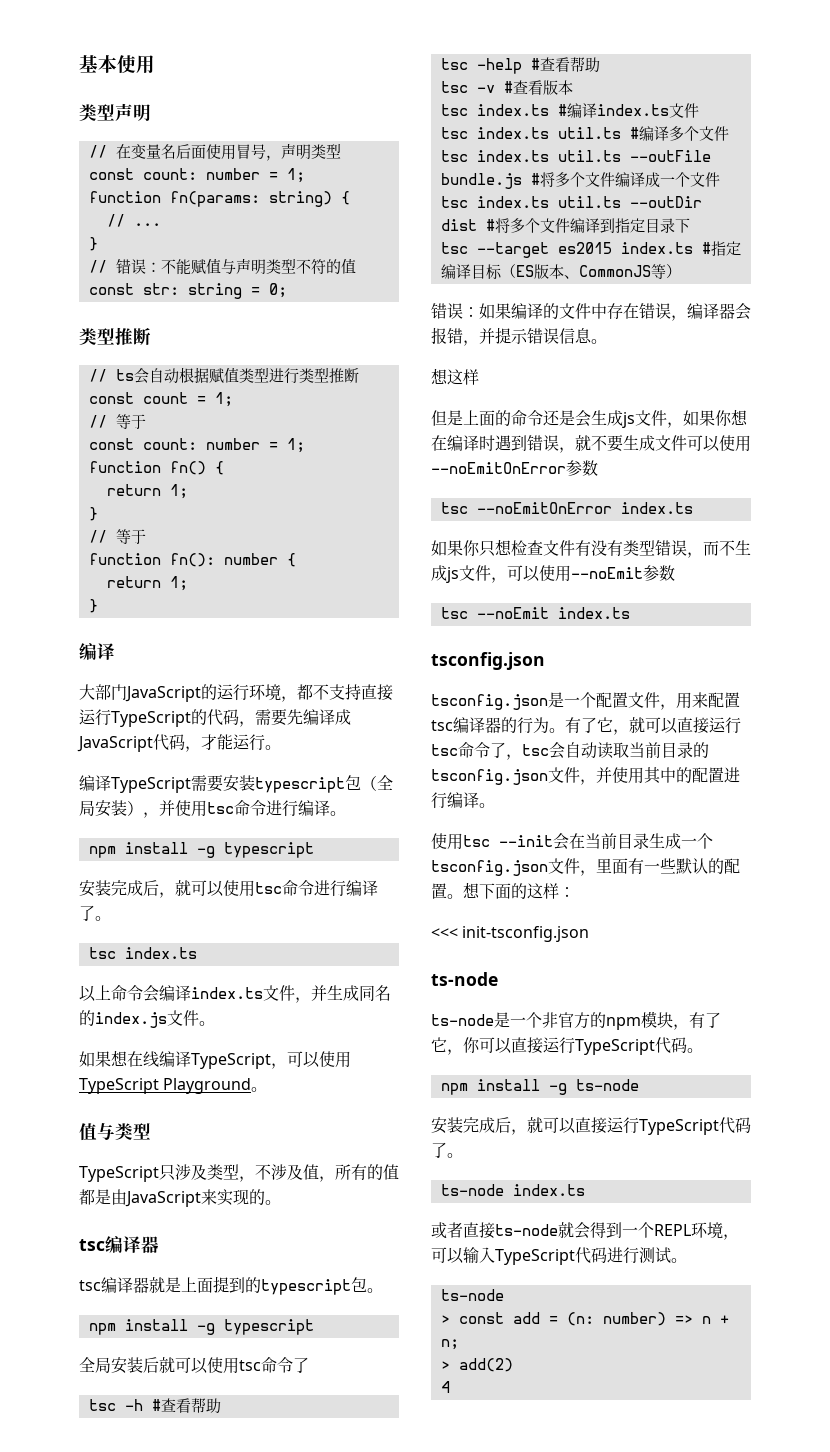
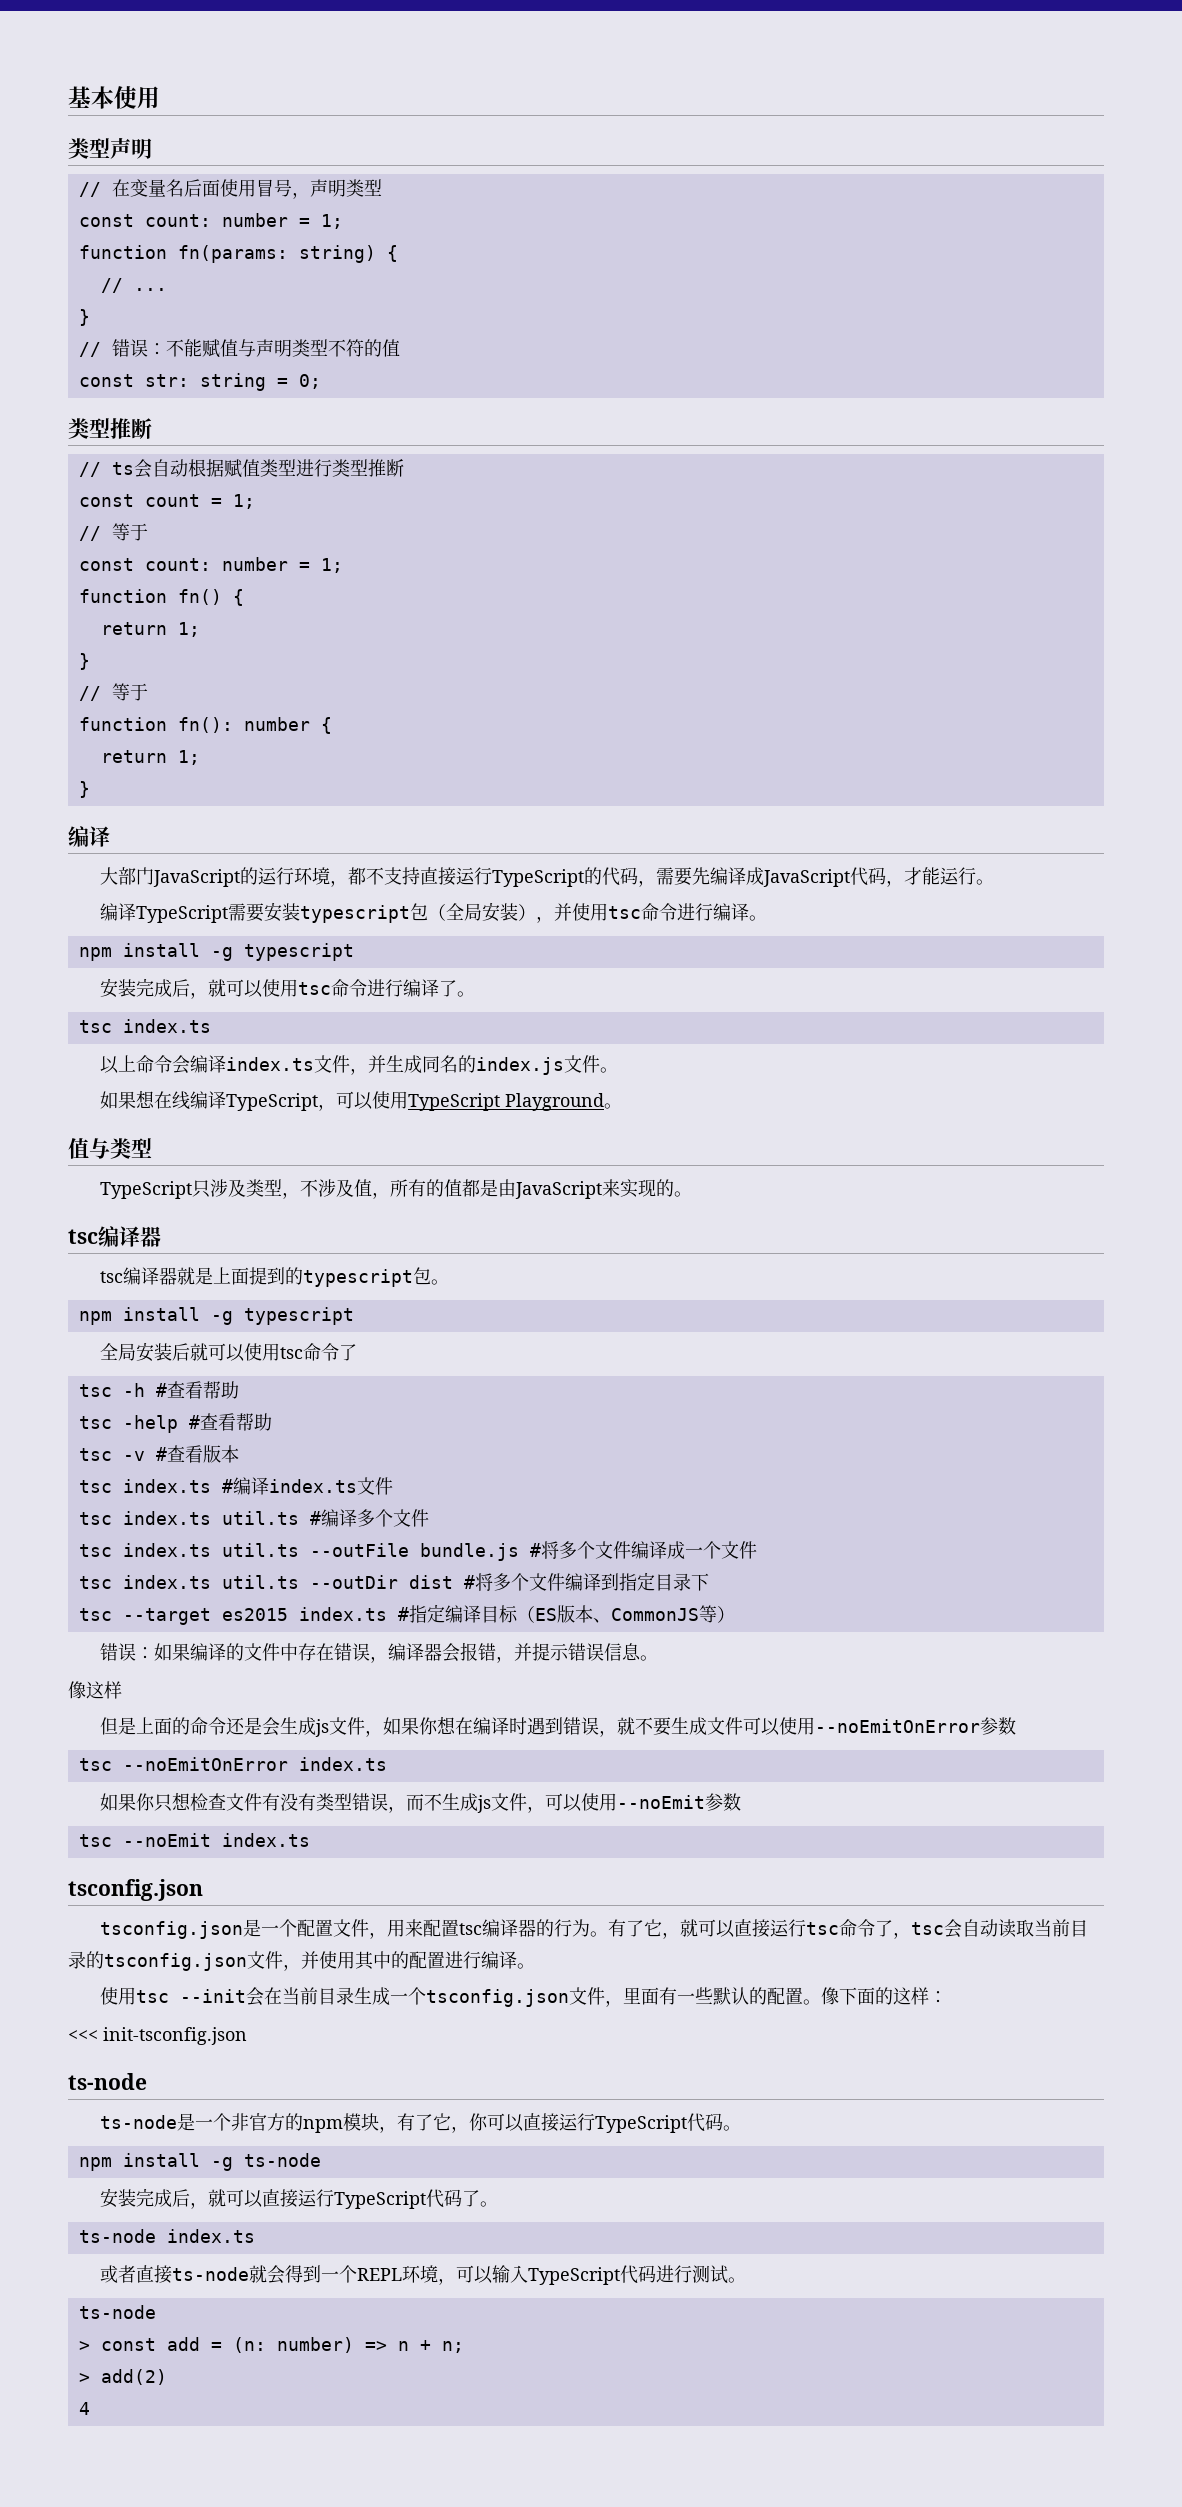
[431,368,448,385] 想 -> [68,1681,86,1699] 像
[463,882,480,899] 想 -> [820,1987,839,2005] 像

